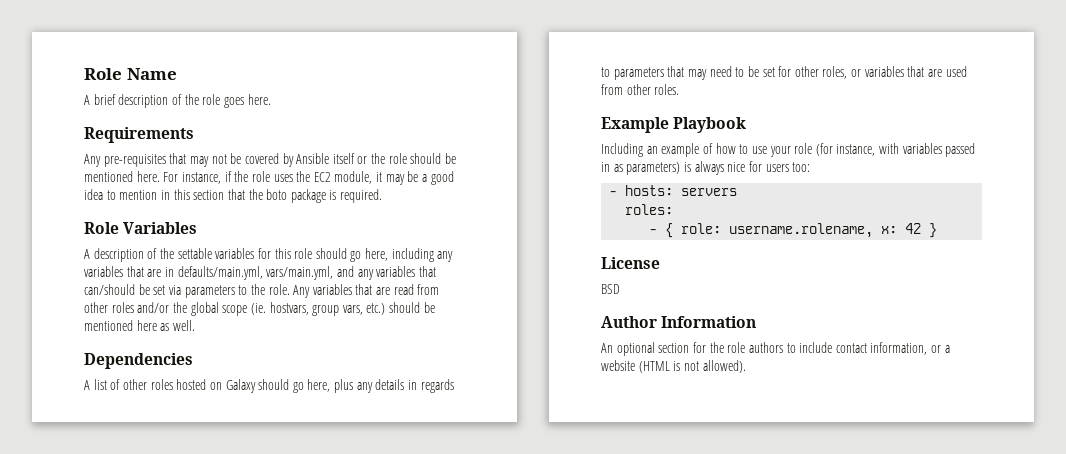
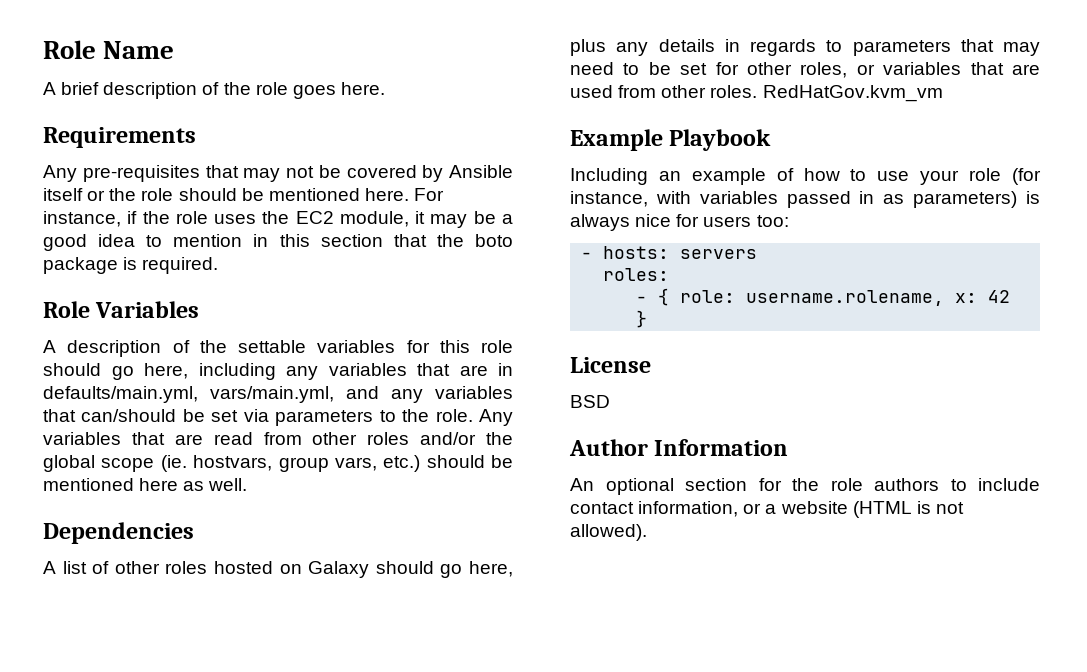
(680, 89) none -> [762,85,943,102] RedHatGov.kvm_vm

